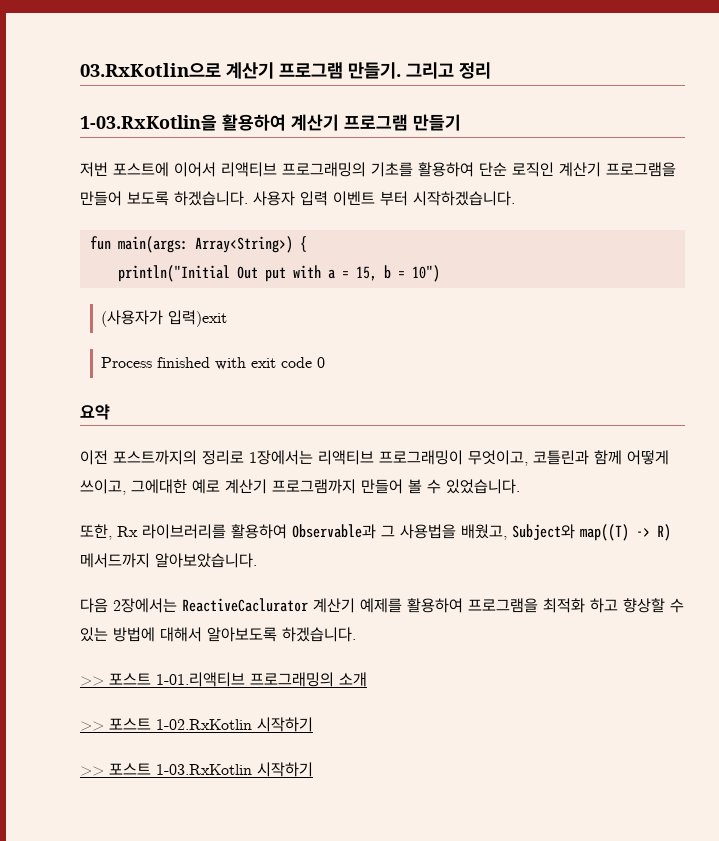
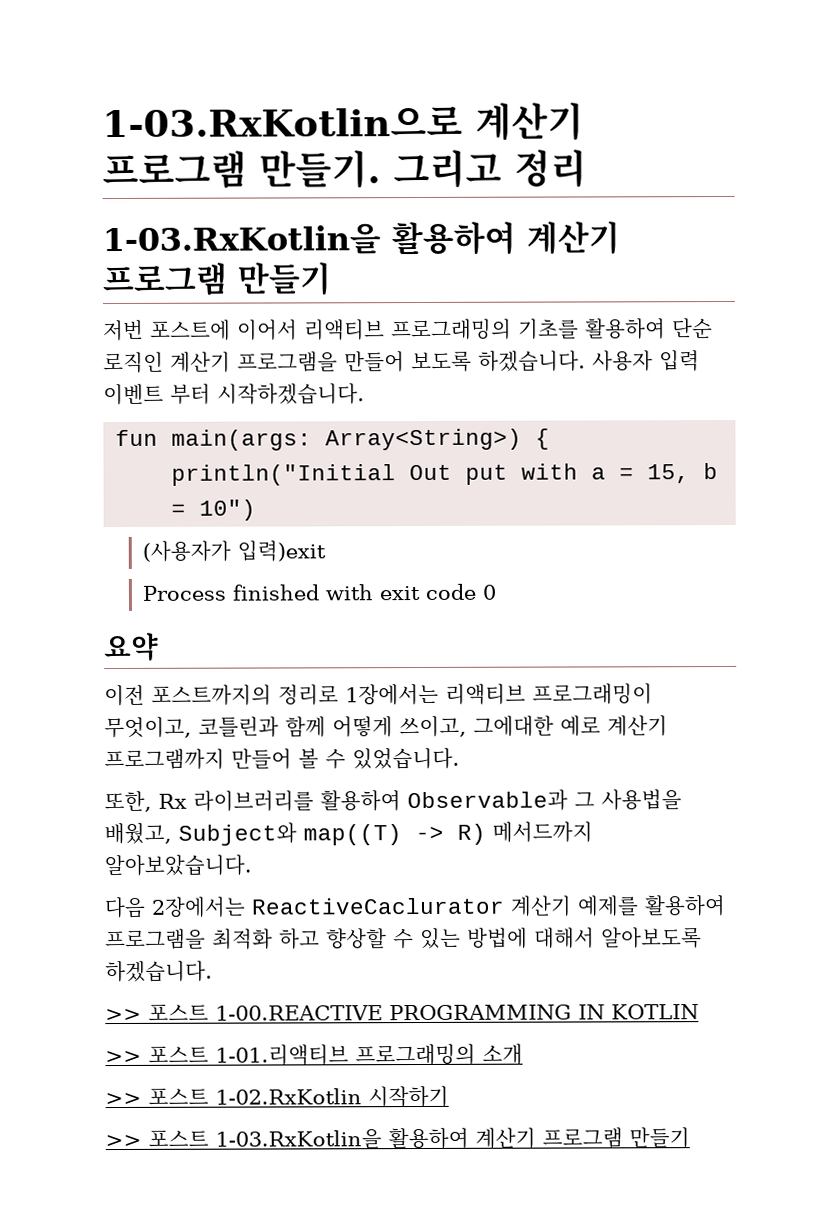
[80,63,221,77] 03.RxKotlin으로 -> [102,105,463,138] 1-03.RxKotlin으로
(356, 634) none -> [105,1003,699,1022] // >> 포스트 1-00.REACTIVE PROGRAMMING IN KOTLIN
[156,762,313,777] 1-03.RxKotlin 시작하기 -> [215,1127,690,1150] 1-03.RxKotlin을 활용하여 계산기 프로그램 만들기

